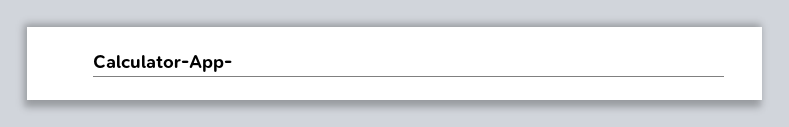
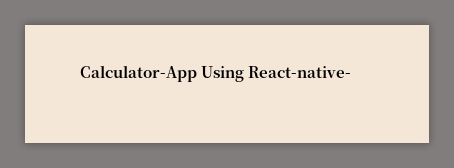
[93,54,232,72] Calculator-App- -> [80,65,352,82] Calculator-App Using React-native-

